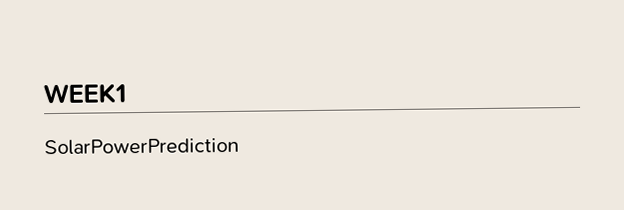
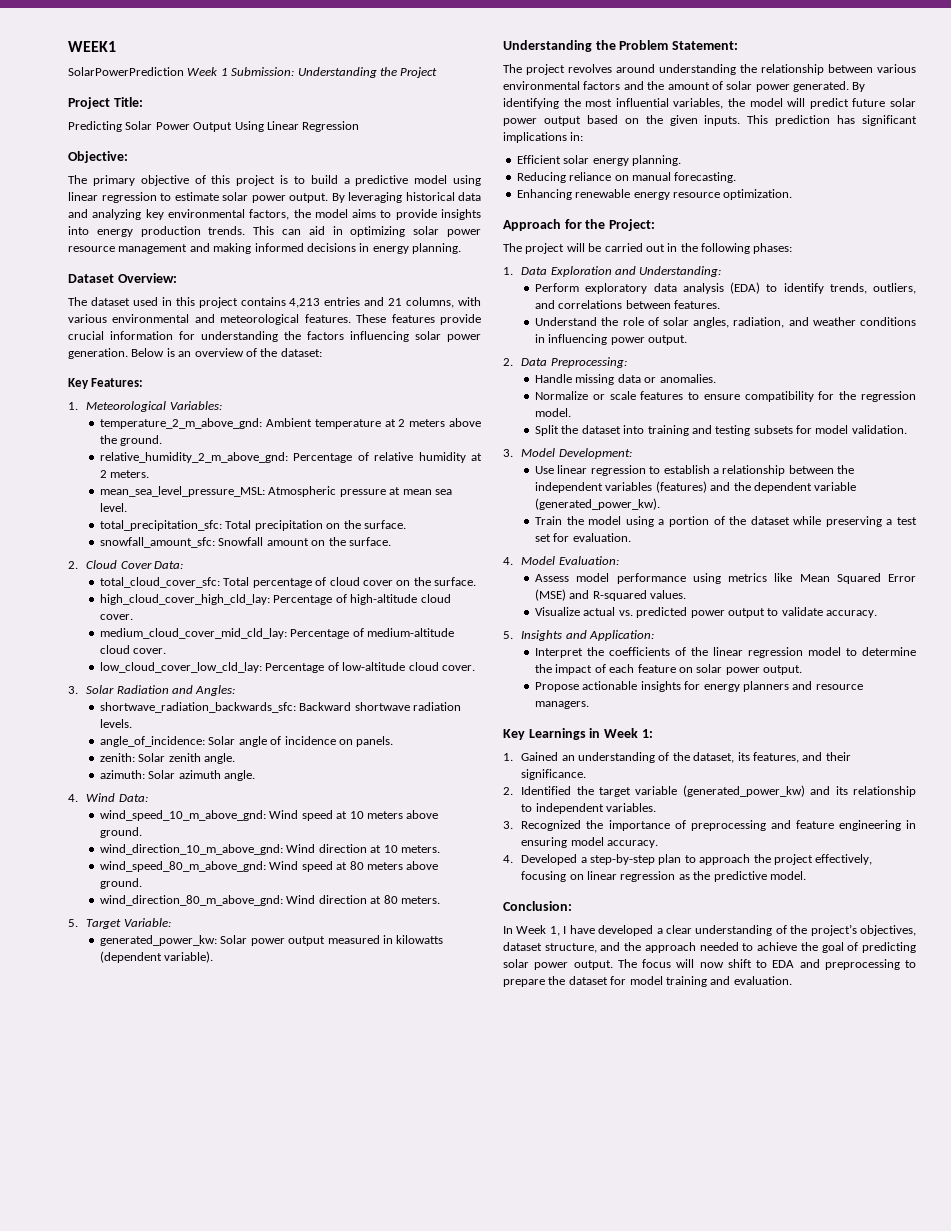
(240, 146) none -> [187,67,438,78] [68,97,143,109] [68,121,360,132] [68,151,128,163] [68,175,481,186] [68,192,481,203] [68,209,482,220] [68,226,482,237] [68,243,461,254] [68,273,177,283] [68,297,482,308] [68,314,481,325] [68,331,481,342] [68,348,322,359] [68,378,144,389] [68,401,222,412] [100,418,481,429] [100,435,163,446] [100,452,482,463] [100,470,150,478] [100,486,452,497] [100,503,128,512] [100,520,406,531] [100,537,391,548] [68,560,184,569] [100,577,477,588] [100,594,451,605] [100,614,134,620] [100,628,455,639] [100,645,167,654] [100,662,475,673] [68,685,236,696] [100,702,462,713] [100,719,133,728] [100,736,394,747] [100,753,236,764] [100,770,256,781] [68,793,148,802] [100,810,439,821] [100,827,143,838] [100,844,440,855] [100,861,439,872] [100,878,143,889] [100,895,440,906] [68,918,171,929] [100,935,444,946] [100,951,214,963] [503,40,738,52] [503,64,916,75] [503,81,866,92] [503,98,916,109] [503,115,917,126] [503,132,584,143] [516,155,681,166] [516,172,737,183] [516,189,793,200] [503,219,655,231] [503,243,793,254] [503,266,722,277] [535,282,916,294] [535,300,721,309] [535,317,916,328] [535,334,688,345] [503,357,627,368] [535,374,716,385] [535,391,916,402] [535,408,572,417] [535,425,907,436] [503,448,632,459] [535,465,855,476] [535,481,857,493] [535,498,661,510] [535,516,917,527] [535,533,631,542] [503,556,619,565] [535,573,916,584] [535,589,687,601] [535,607,878,618] [503,630,655,641] [535,647,916,658] [535,664,803,675] [535,681,863,692] [535,701,590,709] [503,728,653,740] [503,752,851,763] [521,769,587,780] [503,785,916,797] [521,803,657,814] [503,820,916,831] [521,837,659,848] [503,854,873,865] [521,871,806,882] [503,901,572,911] [503,924,916,936] [503,942,916,953] [503,959,916,970] [503,976,792,987] Week 1 Submission: Understanding the Project // Project Title: // Predicting Solar Power Output Using Linear Regression // Objective: // The primary objective of this project is to build a predictive model using linear regression to estimate solar power output. By leveraging historical data and analyzing key environmental factors, the model aims to provide insights into energy production trends. This can aid in optimizing solar power resource management and making informed decisions in energy planning. // Dataset Overview: // The dataset used in this project contains 4,213 entries and 21 columns, with various environmental and meteorological features. These features provide crucial information for understanding the factors influencing solar power generation. Below is an overview of the dataset: // Key Features: // 1. Meteorological Variables: // temperature_2_m_above_gnd: Ambient temperature at 2 meters above the ground. // relative_humidity_2_m_above_gnd: Percentage of relative humidity at 2 meters. // mean_sea_level_pressure_MSL: Atmospheric pressure at mean sea level. // total_precipitation_sfc: Total precipitation on the surface. // snowfall_amount_sfc: Snowfall amount on the surface. // 2. Cloud Cover Data: // total_cloud_cover_sfc: Total percentage of cloud cover on the surface. // high_cloud_cover_high_cld_lay: Percentage of high-altitude cloud cover. // medium_cloud_cover_mid_cld_lay: Percentage of medium-altitude cloud cover. // low_cloud_cover_low_cld_lay: Percentage of low-altitude cloud cover. // 3. Solar Radiation and Angles: // shortwave_radiation_backwards_sfc: Backward shortwave radiation levels. // angle_of_incidence: Solar angle of incidence on panels. // zenith: Solar zenith angle. // azimuth: Solar azimuth angle. // 4. Wind Data: // wind_speed_10_m_above_gnd: Wind speed at 10 meters above ground. // wind_direction_10_m_above_gnd: Wind direction at 10 meters. // wind_speed_80_m_above_gnd: Wind speed at 80 meters above ground. // wind_direction_80_m_above_gnd: Wind direction at 80 meters. // 5. Target Variable: // generated_power_kw: Solar power output measured in kilowatts (dependent variable). // Understanding the Problem Statement: // The project revolves around understanding the relationship between various environmental factors and the amount of solar power generated. By identifying the most influential variables, the model will predict future solar power output based on the given inputs. This prediction has significant implications in: // Efficient solar energy planning. // Reducing reliance on manual forecasting. // Enhancing renewable energy resource optimization. // Approach for the Project: // The project will be carried out in the following phases: // 1. Data Exploration and Understanding: // Perform exploratory data analysis (EDA) to identify trends, outliers, and correlations between features. // Understand the role of solar angles, radiation, and weather conditions in influencing power output. // 2. Data Preprocessing: // Handle missing data or anomalies. // Normalize or scale features to ensure compatibility for the regression model. // Split the dataset into training and testing subsets for model validation. // 3. Model Development: // Use linear regression to establish a relationship between the independent variables (features) and the dependent variable (generated_power_kw). // Train the model using a portion of the dataset while preserving a test set for evaluation. // 4. Model Evaluation: // Assess model performance using metrics like Mean Squared Error (MSE) and R-squared values. // Visualize actual vs. predicted power output to validate accuracy. // 5. Insights and Application: // Interpret the coefficients of the linear regression model to determine the impact of each feature on solar power output. // Propose actionable insights for energy planners and resource managers. // Key Learnings in Week 1: // 1. Gained an understanding of the dataset, its features, and their significance. // 2. Identified the target variable (generated_power_kw) and its relationship to independent variables. // 3. Recognized the importance of preprocessing and feature engineering in ensuring model accuracy. // 4. Developed a step-by-step plan to approach the project effectively, focusing on linear regression as the predictive model. // Conclusion: // In Week 1, I have developed a clear understanding of the project’s objectives, dataset structure, and the approach needed to achieve the goal of predicting solar power output. The focus will now shift to EDA and preprocessing to prepare the dataset for model training and evaluation.

